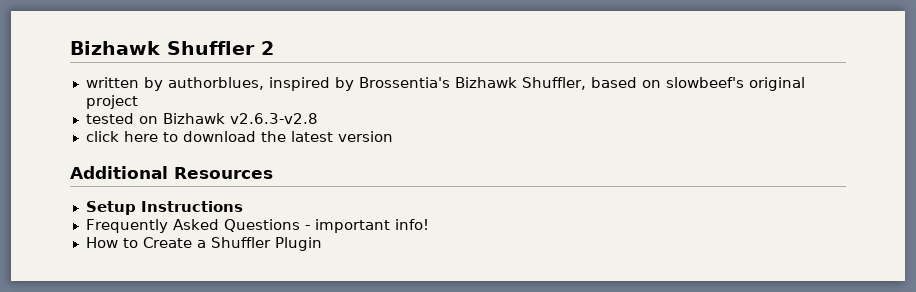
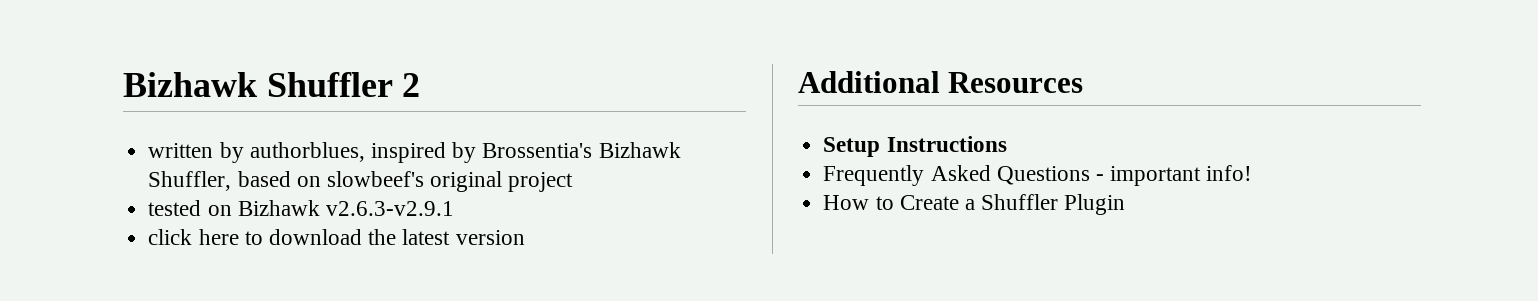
[229,113,318,124] v2.6.3-v2.8 -> [325,201,454,216] v2.6.3-v2.9.1

